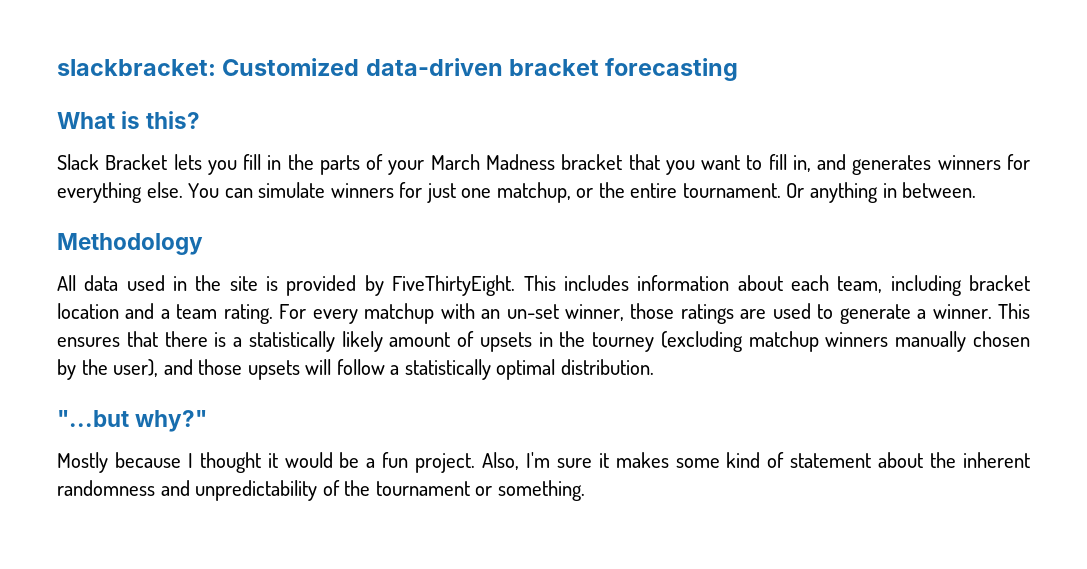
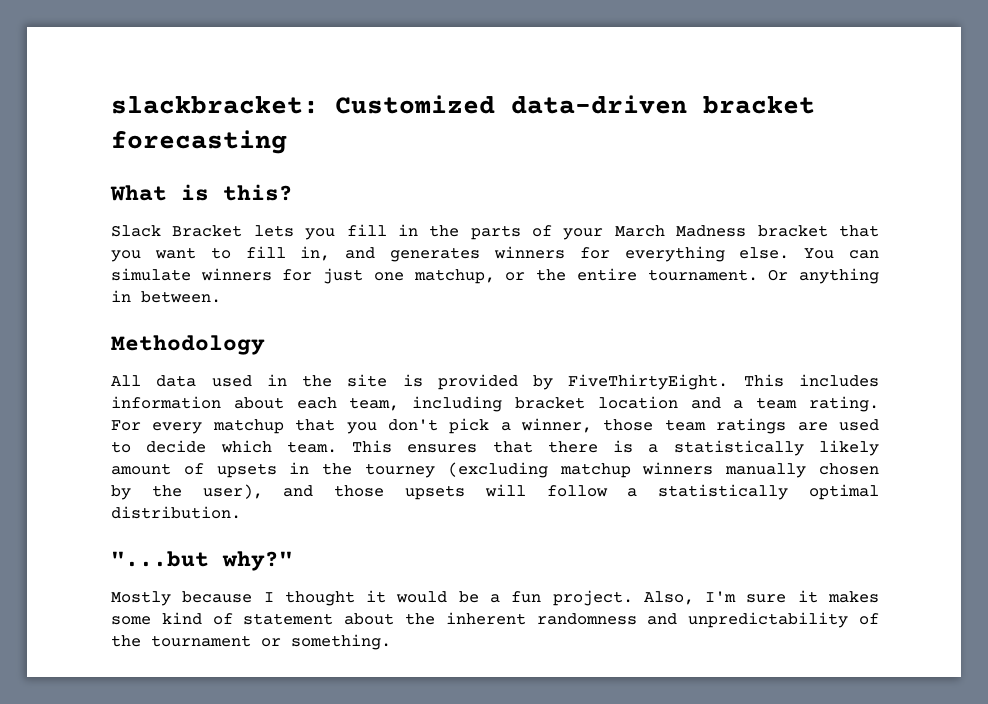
[440,303,559,319] with an un-set -> [295,418,511,434] that you don't pick a
(675, 311) none -> [664,419,706,431] team
[839,304,992,324] generate a winner. -> [146,440,337,453] decide which team.

